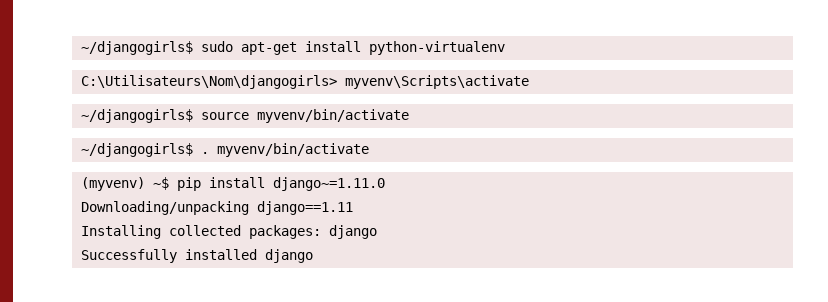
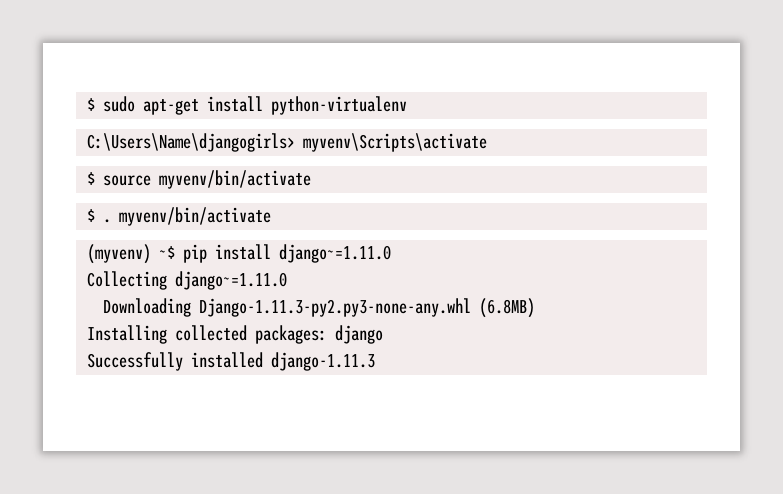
[80,41,193,55] ~/djangogirls$ -> [86,98,95,111] $
[80,75,337,89] C:\Utilisateurs\Nom\djangogirls> -> [86,133,295,152] C:\Users\Name\djangogirls>
[80,109,193,123] ~/djangogirls$ -> [86,172,95,185] $
[80,143,193,157] ~/djangogirls$ -> [86,209,95,222] $
[80,201,353,215] Downloading/unpacking django==1.11 -> [86,271,287,290] [102,298,535,318] Collecting django~=1.11.0 // Downloading Django-1.11.3-py2.py3-none-any.whl (6.8MB)
[264,249,313,263] django -> [270,352,375,371] django-1.11.3

